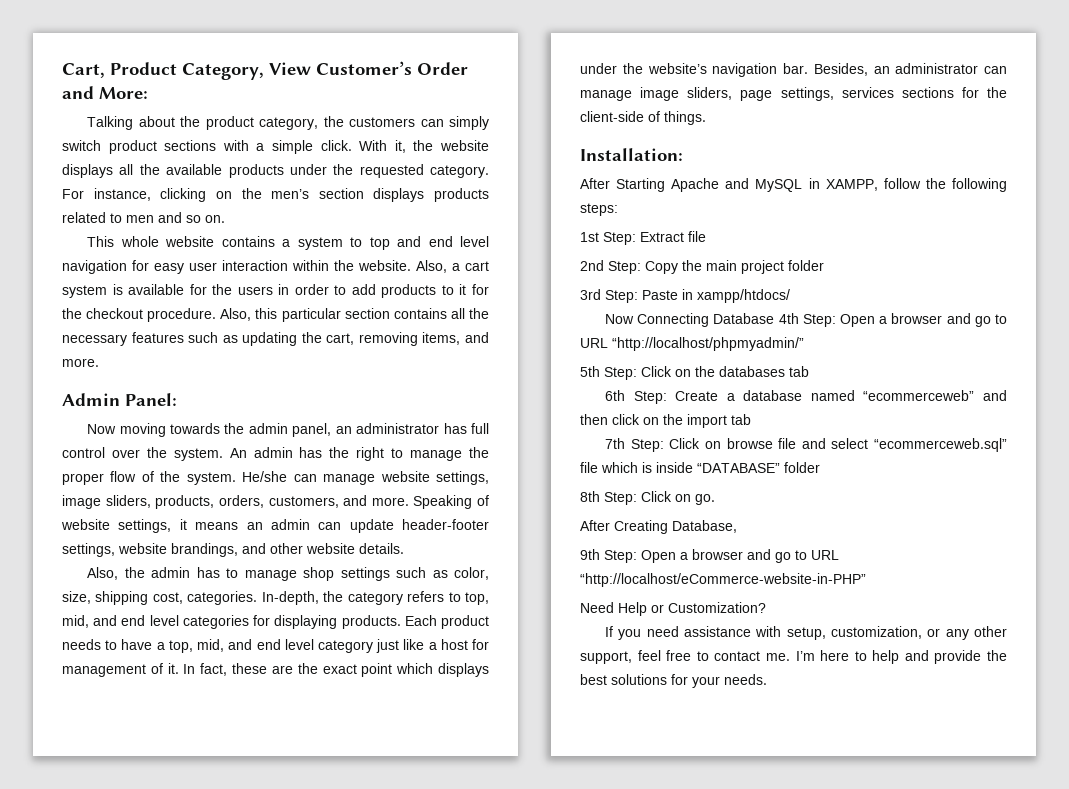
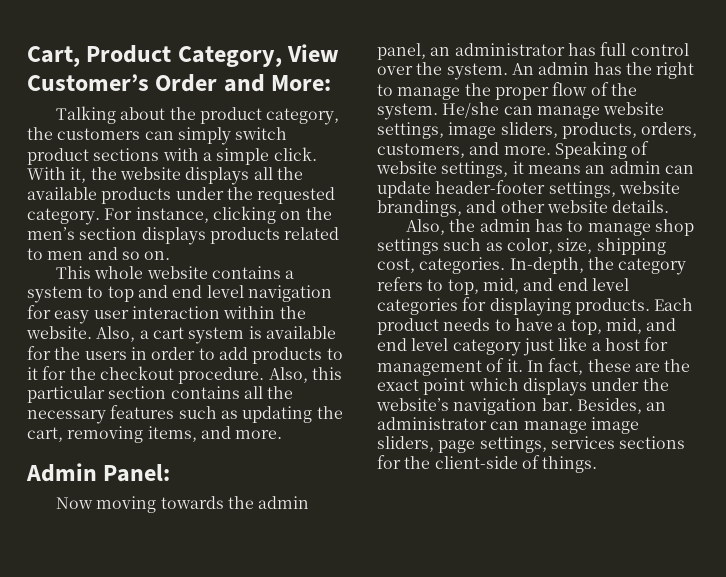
[580,148,683,161] [580,178,1007,192] [580,203,618,216] [580,231,706,245] [580,260,824,274] [580,289,790,303] [605,313,1008,327] [580,337,804,351] [580,366,809,380] [605,390,1007,404] [580,414,751,428] [605,438,1007,452] [580,462,820,473] [580,491,715,505] [580,520,737,534] [580,549,839,563] [580,573,866,587] [580,602,766,616] [605,626,1007,640] [580,650,1007,664] [580,674,767,688] // Installation: // After Starting Apache and MySQL in XAMPP, follow the following steps: // 1st Step: Extract file // 2nd Step: Copy the main project folder // 3rd Step: Paste in xampp/htdocs/ // Now Connecting Database 4th Step: Open a browser and go to URL “http://localhost/phpmyadmin/” // 5th Step: Click on the databases tab // 6th Step: Create a database named “ecommerceweb” and then click on the import tab // 7th Step: Click on browse file and select “ecommerceweb.sql” file which is inside “DATABASE” folder // 8th Step: Click on go. // After Creating Database, // 9th Step: Open a browser and go to URL “http://localhost/eCommerce-website-in-PHP” // Need Help or Customization? // If you need assistance with setup, customization, or any other support, feel free to contact me. I’m here to help and provide the best solutions for your needs. -> (598, 464) none

